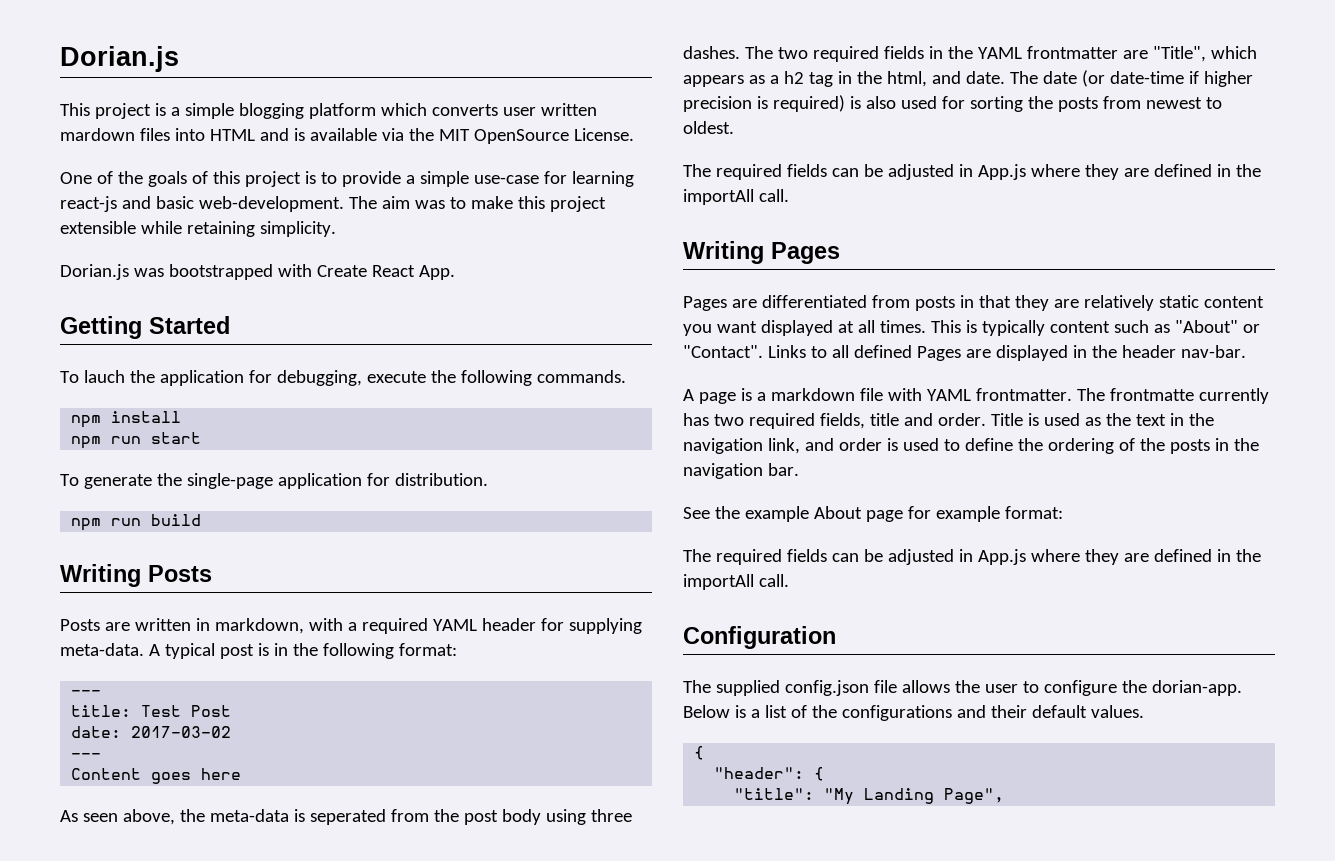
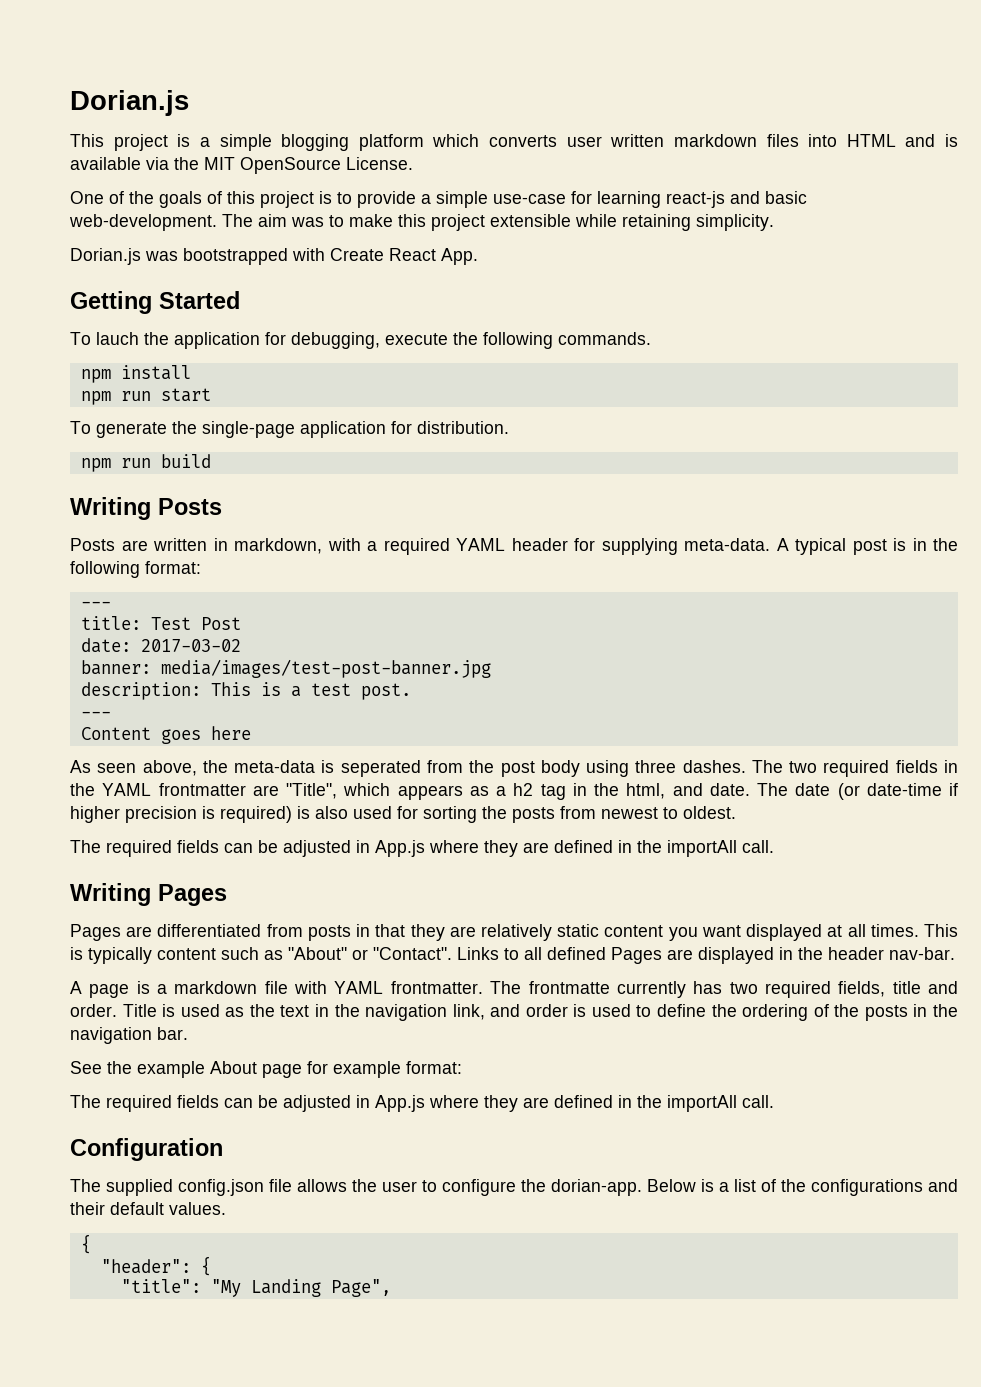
[60,128,135,141] mardown -> [673,134,757,147] markdown
(232, 732) none -> [80,659,491,678] [80,682,411,700] // banner: media/images/test-post-banner.jpg // description: This is a test post.

